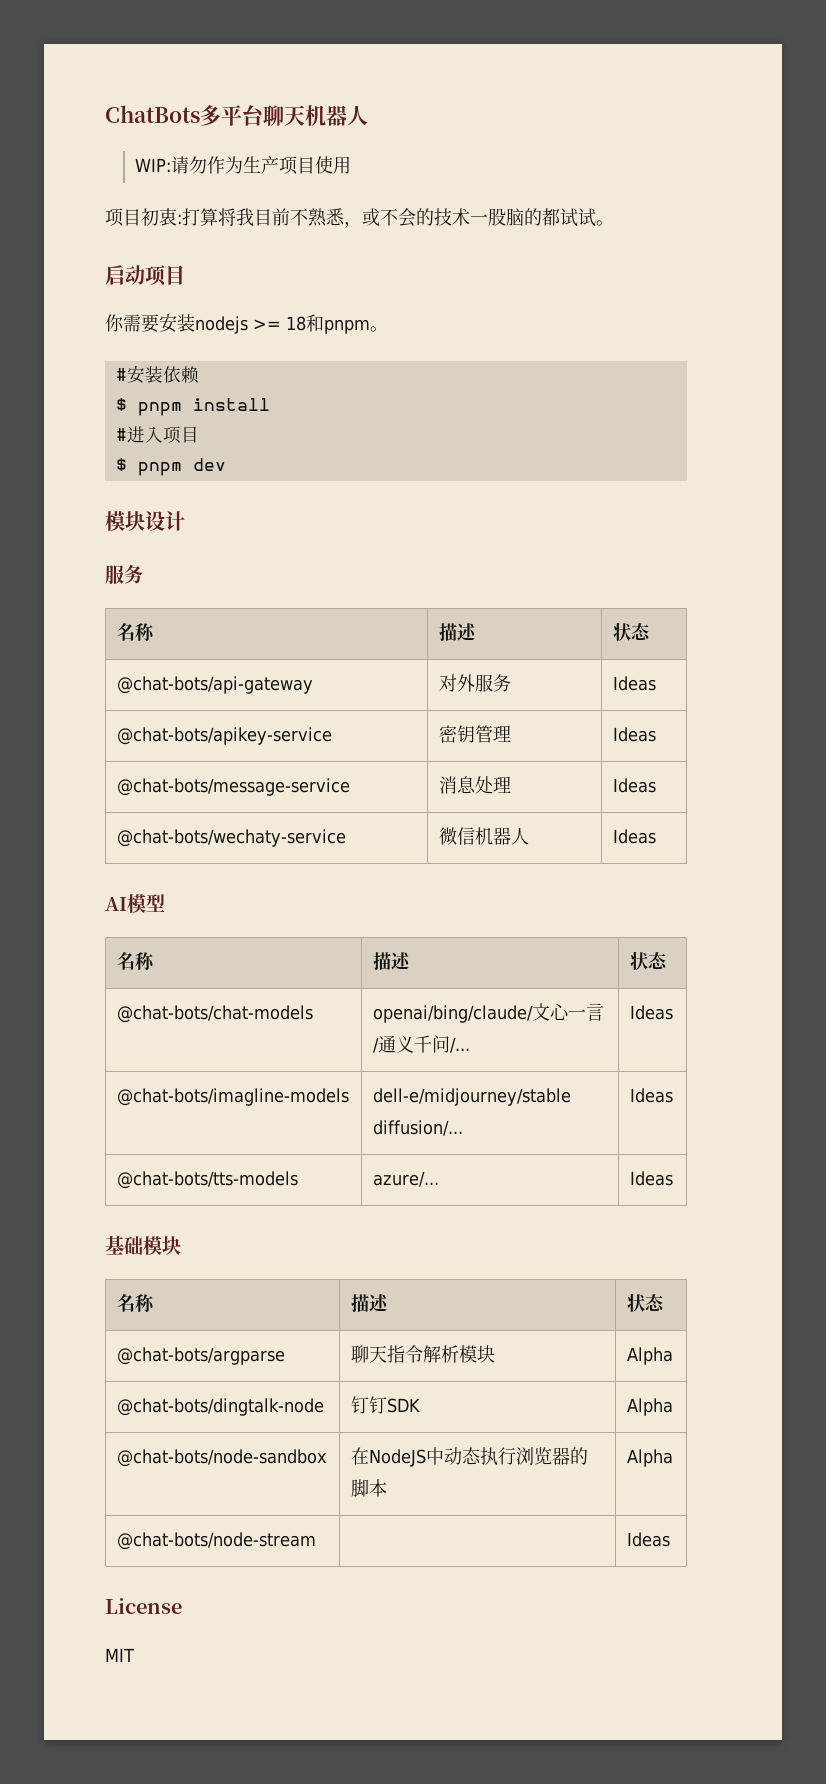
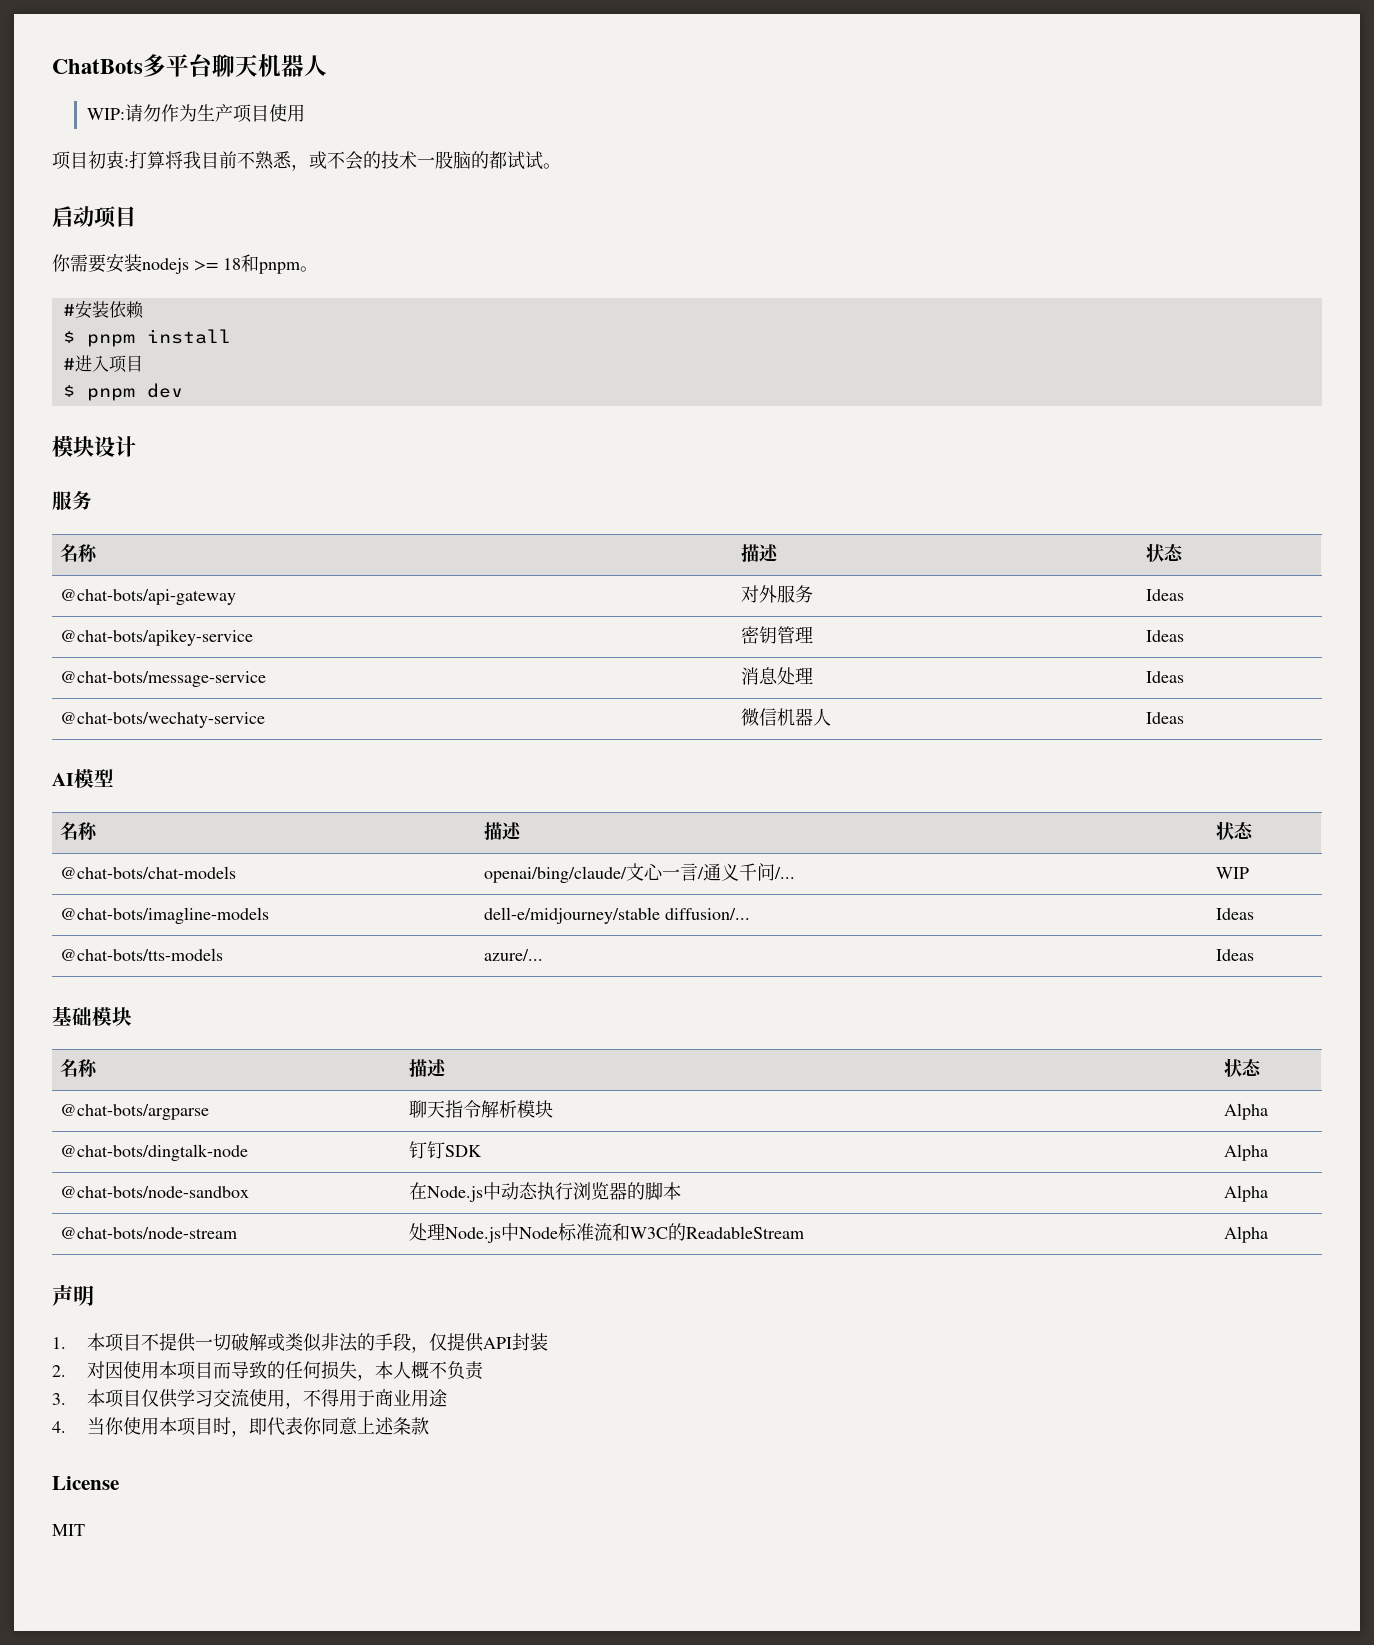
[629,1005,673,1020] Ideas -> [1216,867,1250,879] WIP
[368,1449,426,1467] NodeJS -> [427,1186,484,1202] Node.js
[626,1532,670,1547] | Ideas -> [409,1223,805,1243] [1224,1226,1269,1243] [52,1285,94,1306] [52,1333,548,1353] [52,1361,484,1381] [52,1389,447,1409] [52,1417,429,1437] 处理Node.js中Node标准流和W3C的ReadableStream | Alpha // 声明 // 1.本项目不提供一切破解或类似非法的手段，仅提供API封装 // 2.对因使用本项目而导致的任何损失，本人概不负责 // 3.本项目仅供学习交流使用，不得用于商业用途 // 4.当你使用本项目时，即代表你同意上述条款

